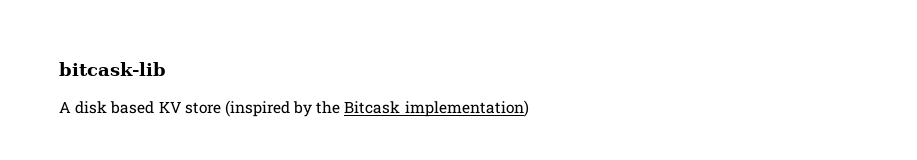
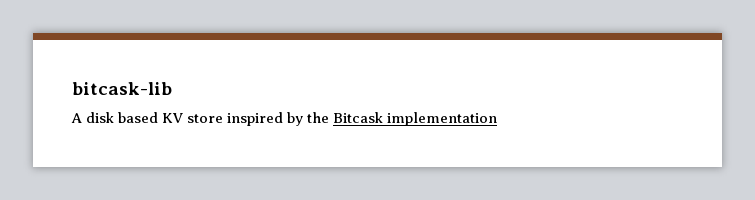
[224,100,290,117] (inspired -> [227,112,284,126] inspired
[404,100,529,117] implementation) -> [387,112,498,126] implementation

